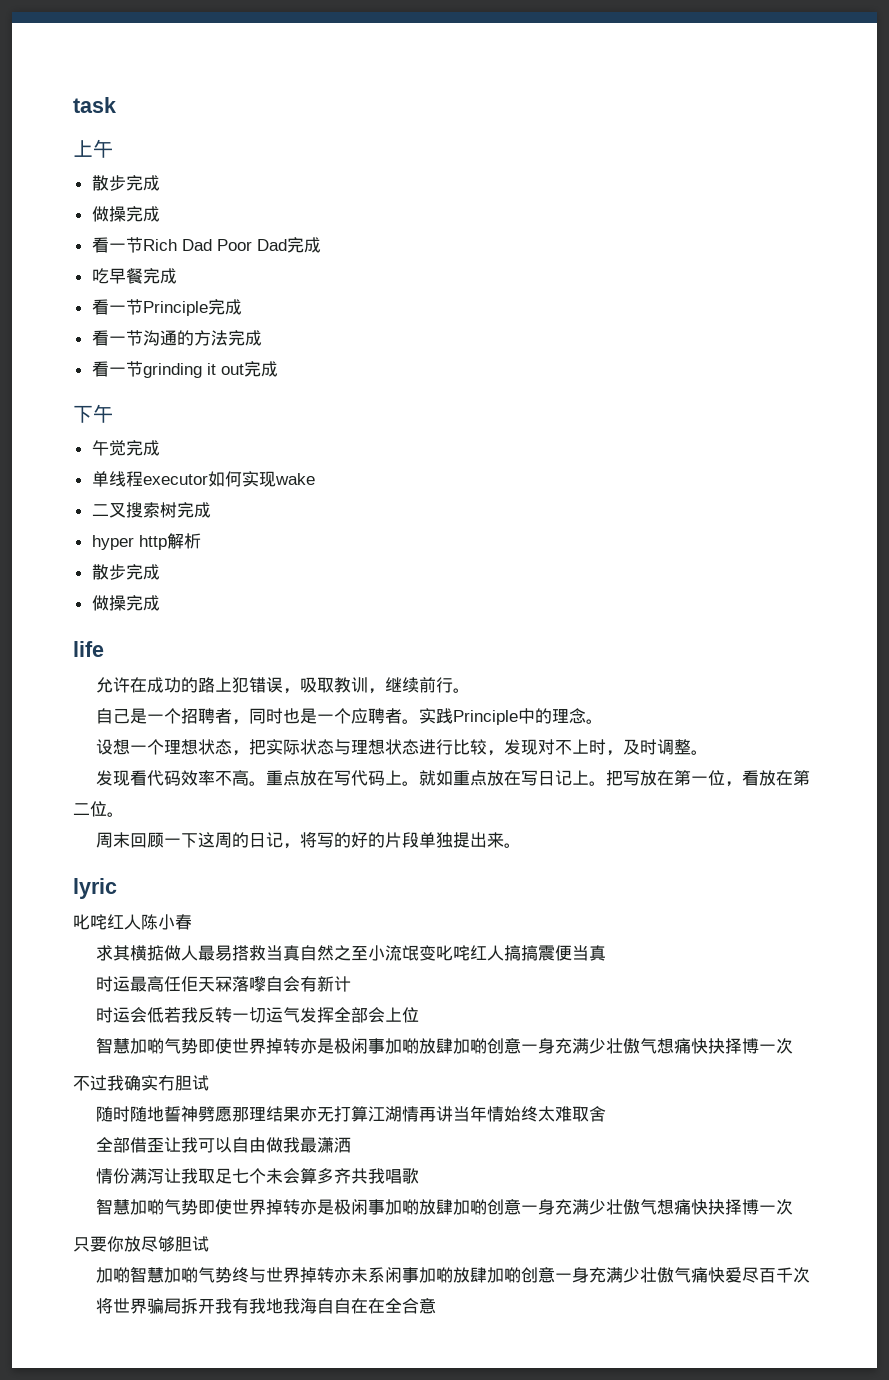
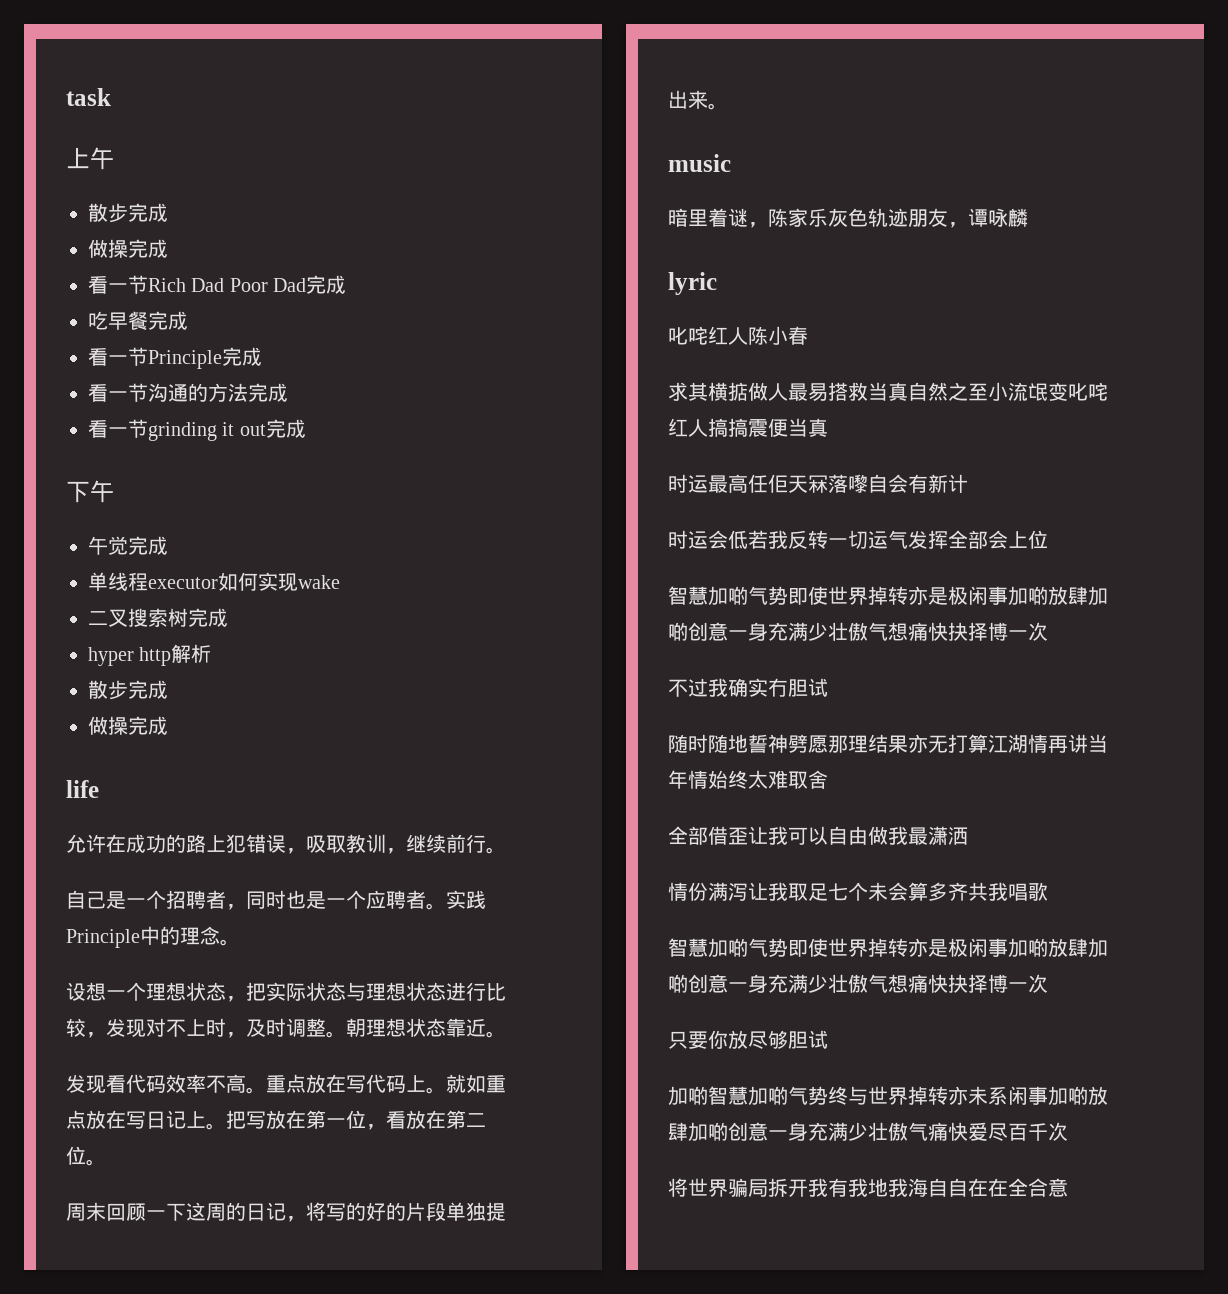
(708, 752) none -> [346,1018,506,1038] 朝理想状态靠近。
(521, 845) none -> [668,154,731,172] [668,208,1028,228] // music // 暗里着谜，陈家乐灰色轨迹朋友，谭咏麟

